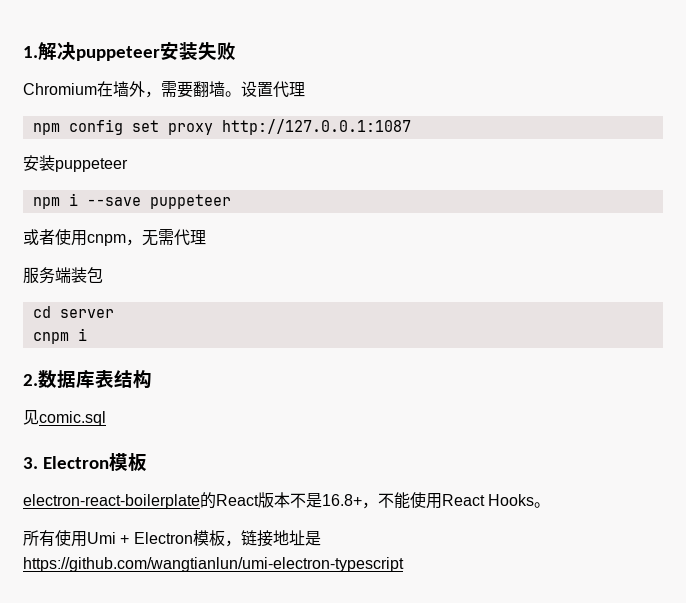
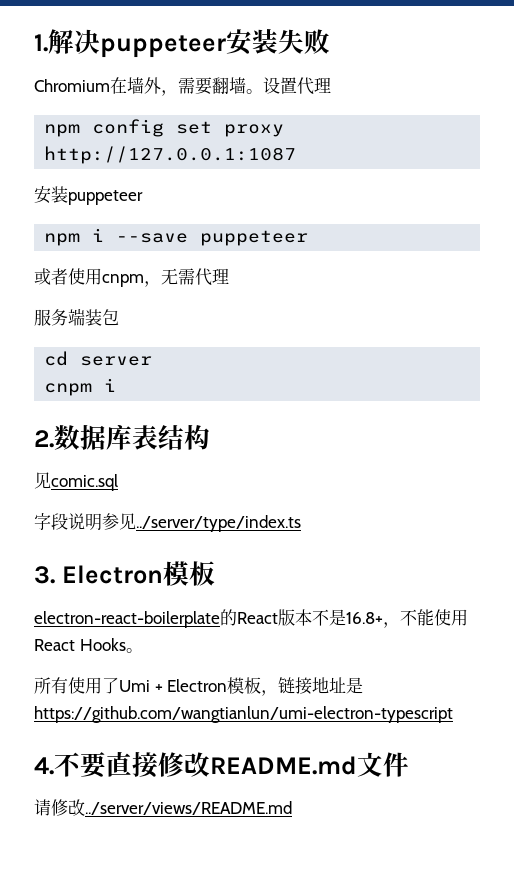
(106, 418) none -> [34,513,301,532] // 字段说明参见../server/type/index.ts
(87, 539) none -> [102,677,119,694] 了
(404, 564) none -> [34,751,409,778] [34,799,292,816] // 4.不要直接修改README.md文件 // 请修改../server/views/README.md

